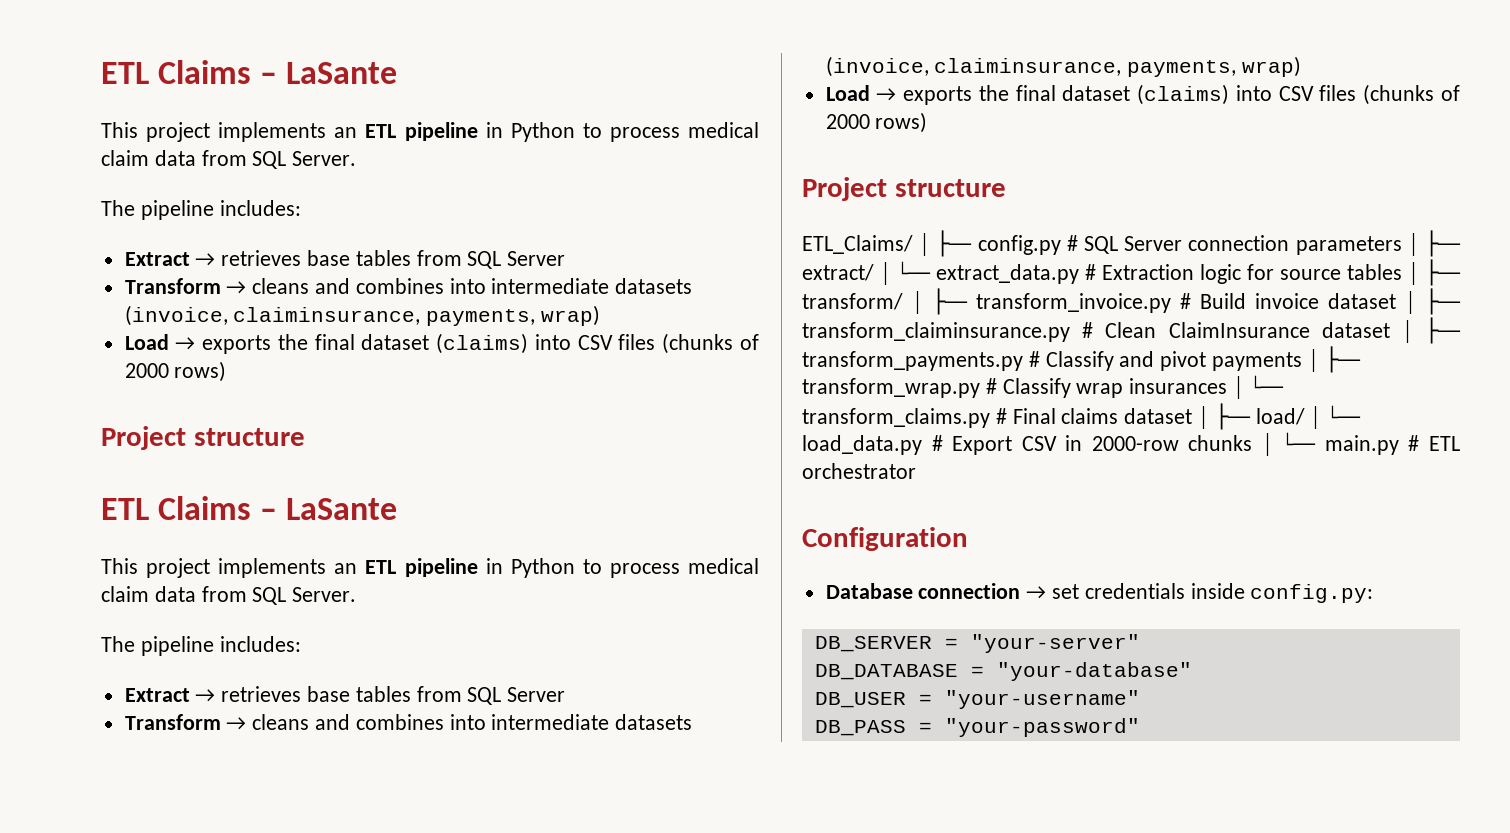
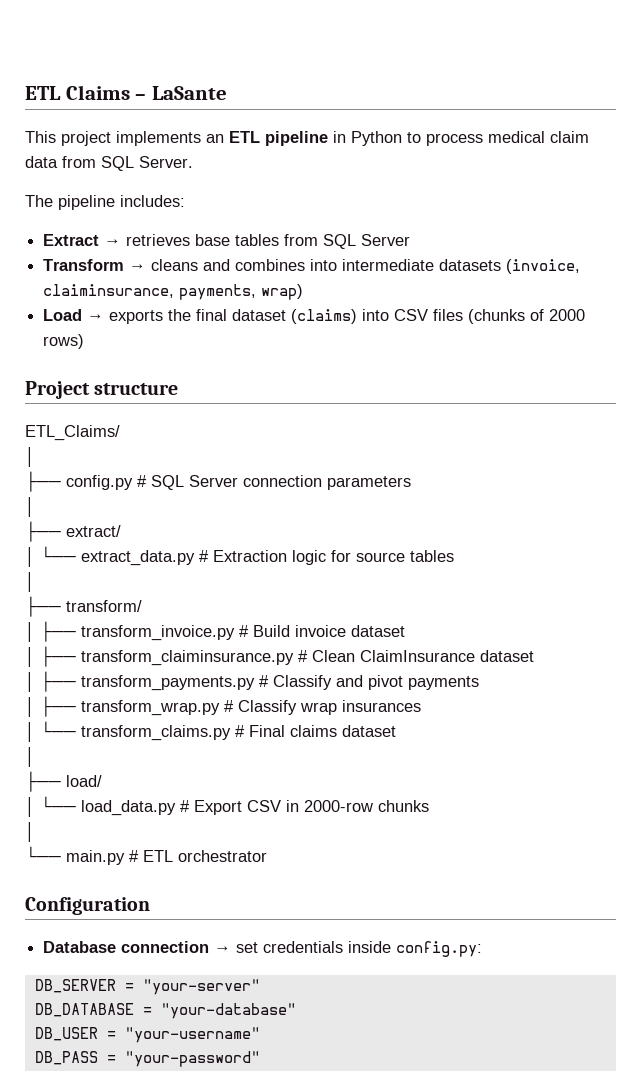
[101,496,398,520] [101,558,760,578] [101,586,357,605] [101,636,301,656] [124,686,566,705] [124,714,693,730] [825,56,1302,77] [825,84,1460,105] [825,112,928,133] [802,177,1006,201] // ETL Claims – LaSante // This project implements an ETL pipeline in Python to process medical claim data from SQL Server. // The pipeline includes: // Extract → retrieves base tables from SQL Server // Transform → cleans and combines into intermediate datasets (invoice, claiminsurance, payments, wrap) // Load → exports the final dataset (claims) into CSV files (chunks of 2000 rows) // Project structure -> (179, 389) none
[919,233,931,256] │ -> [25,447,35,467] // │ //
[1407,233,1419,256] │ -> [25,497,35,517] // │ //
(874, 272) none -> (121, 531) //
[1408,262,1419,285] │ -> [25,572,35,592] // │ //
(903, 301) none -> (142, 606) //
(1396, 301) none -> (405, 631) //
(1390, 330) none -> (534, 656) //
(1303, 361) none -> (479, 683) //
(1228, 386) none -> (421, 706) //
[1198,406,1210,429] │ -> [25,747,35,767] // │ //
(1305, 416) none -> (102, 781) //
[1261,433,1273,456] │ -> [25,822,35,842] // │ //

